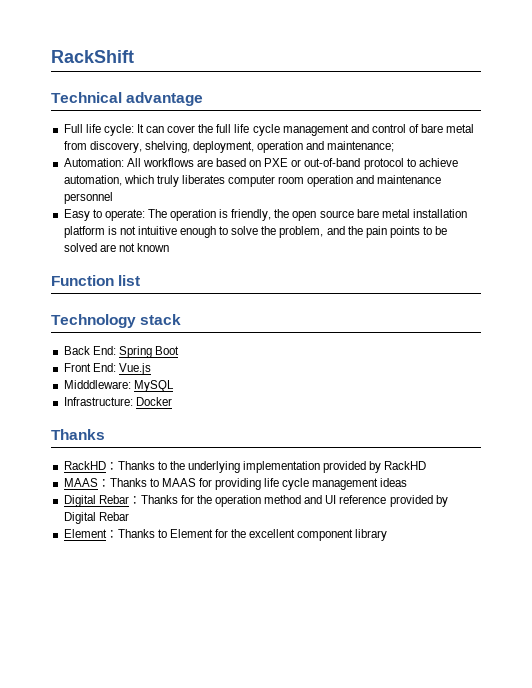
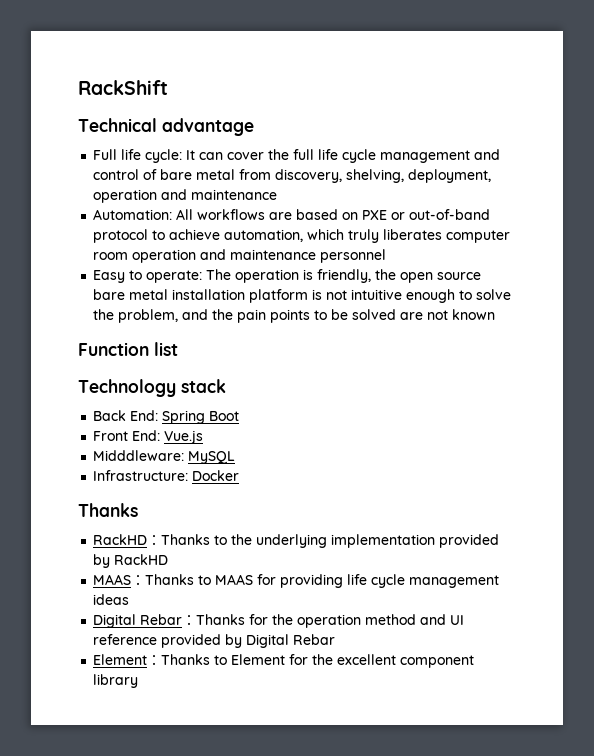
[327,141,395,152] maintenance; -> [191,189,278,200] maintenance

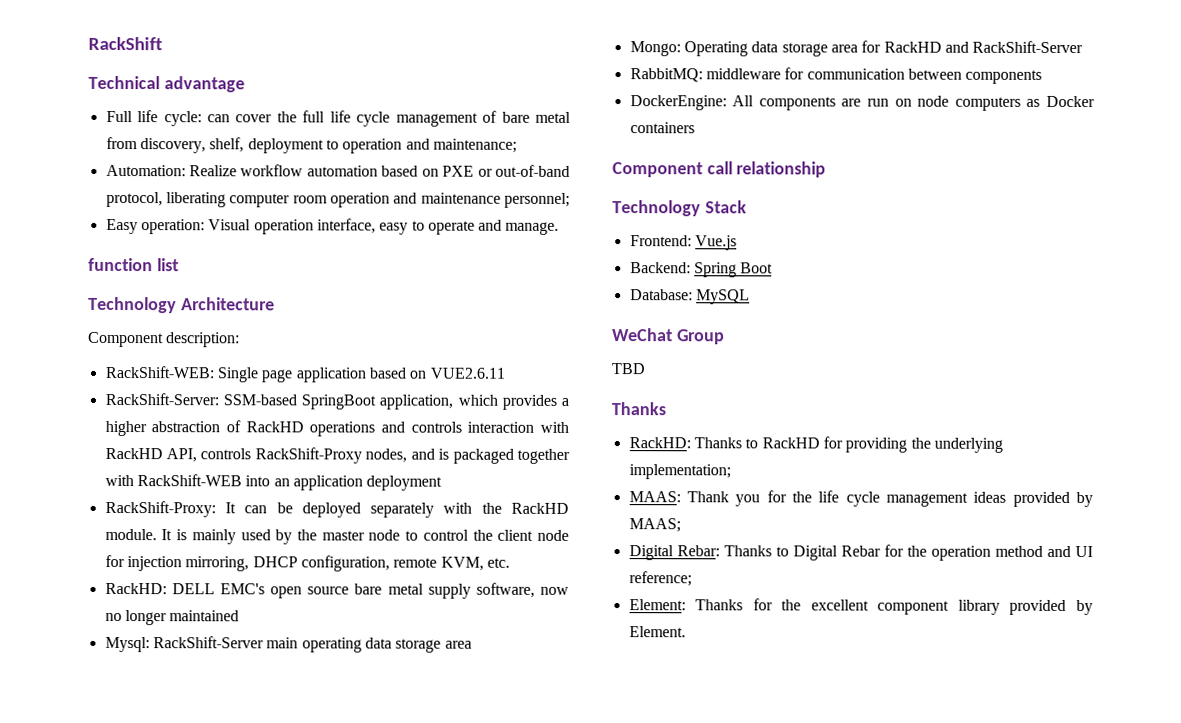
[186,150,196,160] It -> (202, 119) none
[474,149,501,160] [93,169,140,180] and control -> (478, 119) none
[346,169,492,183] [93,189,278,203] shelving, deployment, operation and maintenance -> [209,137,517,154] shelf, deployment to operation and maintenance;
[176,209,293,220] All workflows are -> [189,164,378,177] Realize workflow automation
[93,229,443,243] protocol to achieve automation, which truly liberates -> [105,191,226,208] protocol, liberating
[320,249,387,263] personnel -> [503,192,570,208] personnel;
[129,269,482,283] [93,289,512,303] [93,309,496,323] [78,342,178,356] [78,379,226,397] [93,410,240,424] [93,430,204,444] [93,450,236,464] [93,470,240,481] to operate: The operation is friendly, the open source bare metal installation platform is not intuitive enough to solve the problem, and the pain points to be solved are not known // Function list // Technology stack // Back End: Spring Boot // Front End: Vue.js // Midddleware: MySQL // Infrastructure: Docker -> [140,218,560,235] [88,257,179,272] [88,296,275,314] [88,331,241,348] [104,365,505,383] [104,392,570,410] [104,420,569,437] [104,447,570,464] [104,474,443,491] [104,500,569,518] [104,528,569,545] [104,554,510,572] [104,582,569,599] [104,610,240,626] [104,636,472,653] [629,40,1084,57] [629,67,1043,84] [629,95,1095,111] [629,122,695,134] [612,161,827,178] [612,200,747,217] [629,235,737,251] [629,262,774,278] [629,289,750,305] [612,328,725,345] [611,363,645,375] operation: Visual operation interface, easy to operate and manage. // function list // Technology Architecture // Component description: // RackShift-WEB: Single page application based on VUE2.6.11 // RackShift-Server: SSM-based SpringBoot application, which provides a higher abstraction of RackHD operations and controls interaction with RackHD API, controls RackShift-Proxy nodes, and is packaged together with RackShift-WEB into an application deployment // RackShift-Proxy: It can be deployed separately with the RackHD module. It is mainly used by the master node to control the client node for injection mirroring, DHCP configuration, remote KVM, etc. // RackHD: DELL EMC's open source bare metal supply software, now no longer maintained // Mysql: RackShift-Server main operating data storage area // Mongo: Operating data storage area for RackHD and RackShift-Server // RabbitMQ: middleware for communication between components // DockerEngine: All components are run on node computers as Docker containers // Component call relationship // Technology Stack // Frontend: Vue.js // Backend: Spring Boot // Database: MySQL // WeChat Group // TBD
[93,534,500,548] [93,554,169,568] [93,574,500,588] [93,594,130,605] [93,614,246,628] RackHD：Thanks to the underlying implementation provided by RackHD // MAAS：Thanks to MAAS for providing life cycle management ideas // Digital Rebar：Thanks -> [628,436,1003,453] [628,464,731,480] [628,490,1093,508] [628,518,681,533] [628,545,881,561] RackHD: Thanks to RackHD for providing the underlying implementation; // MAAS: Thank you for the life cycle management ideas provided by MAAS; // Digital Rebar: Thanks to Digital Rebar
[93,634,336,648] [93,654,286,665] reference provided by Digital Rebar // Element：Thanks to Element -> [628,571,692,587] [628,599,744,611] reference; // Element: Thanks
(139, 681) none -> [1009,599,1093,616] [628,626,686,638] provided by Element.

